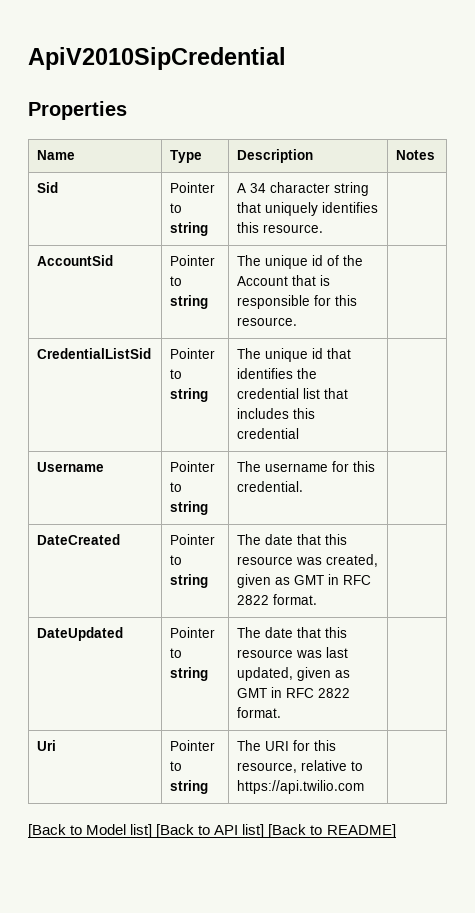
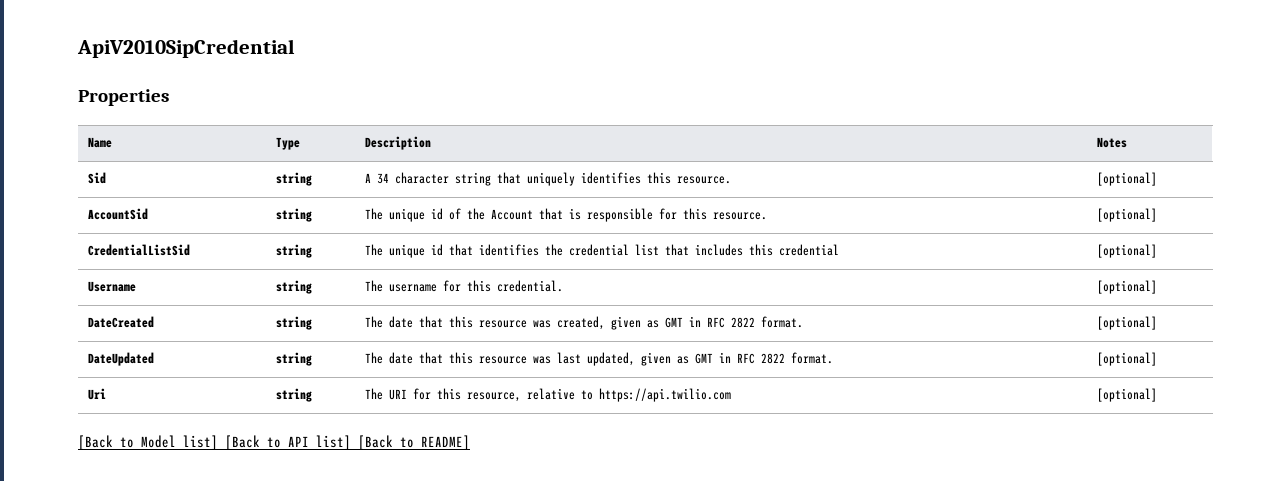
[170,182,216,193] [170,203,183,213] Pointer to -> (107, 178) none
(324, 228) none -> [1097,172,1158,186] [optional]
[170,255,216,266] [170,276,183,286] Pointer to -> (149, 214) none
(298, 321) none -> [1097,208,1158,222] [optional]
[170,348,216,359] [170,369,183,379] Pointer to -> (191, 250) none
(300, 433) none -> [1097,244,1158,258] [optional]
[170,461,216,472] [170,482,183,492] Pointer to -> (137, 286) none
(304, 486) none -> [1097,280,1158,294] [optional]
[170,534,216,545] [170,555,183,565] Pointer to -> (155, 322) none
(318, 599) none -> [1097,316,1158,330] [optional]
[170,627,216,638] [170,648,183,658] Pointer to -> (155, 359) none
(282, 712) none -> [1097,352,1158,366] [optional]
[170,740,216,751] [170,761,183,771] Pointer to -> (107, 394) none
(365, 787) none -> [1097,388,1158,402] [optional]

